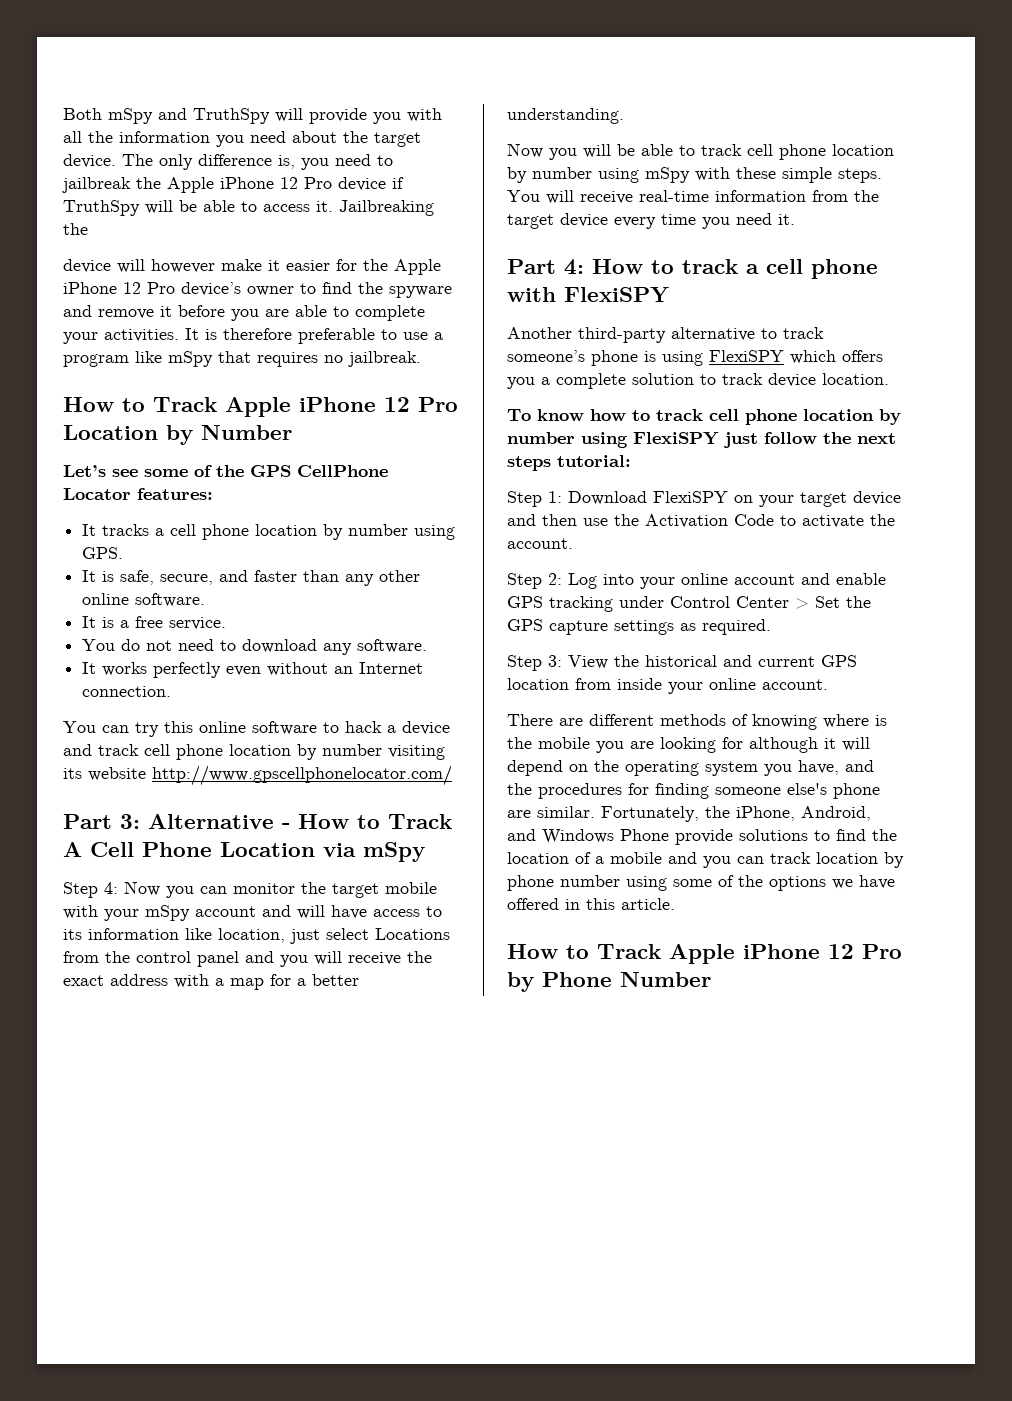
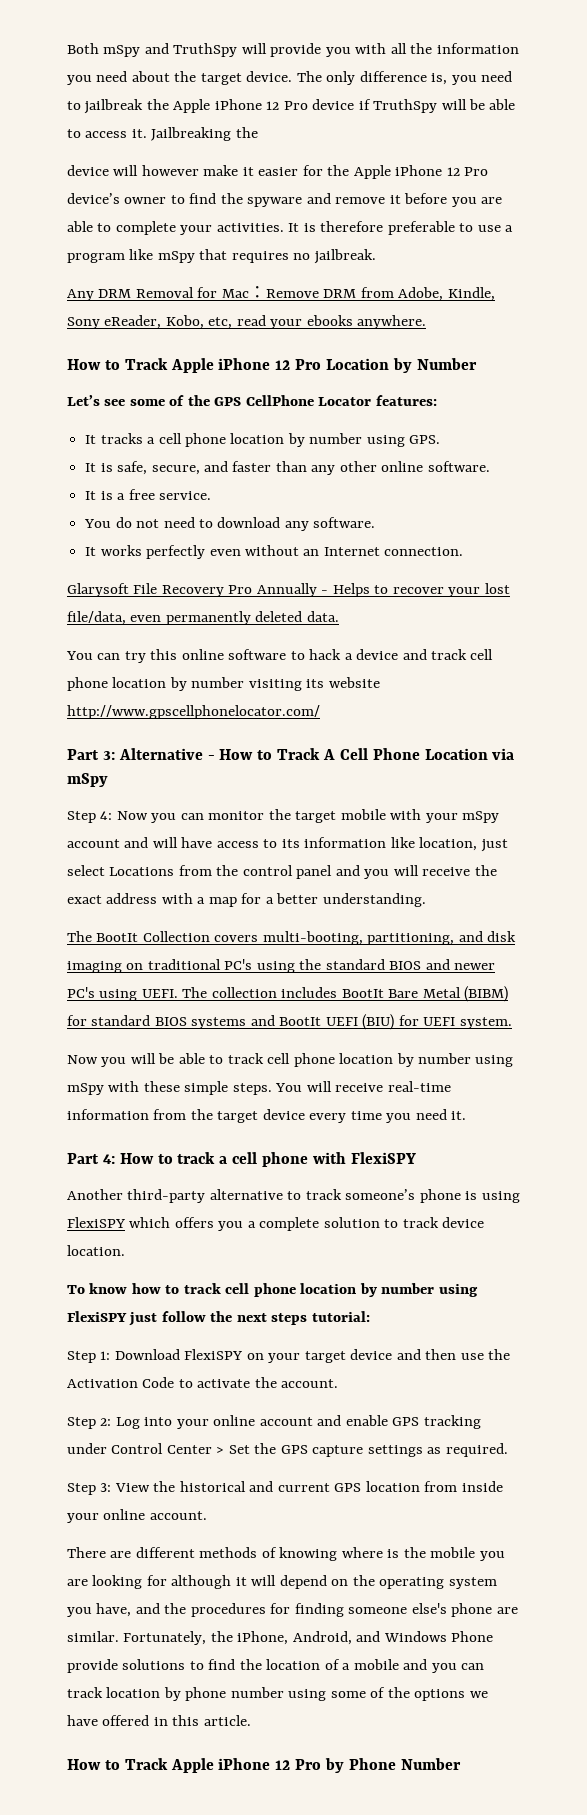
(421, 359) none -> [67,286,495,301] [67,315,427,329] // Any DRM Removal for Mac：Remove DRM from Adobe, Kindle, Sony eReader, Kobo, etc, read your ebooks anywhere.
(172, 691) none -> [67,583,510,597] [67,611,339,625] // Glarysoft File Recovery Pro Annually - Helps to recover your lost file/data, even permanently deleted data.
(624, 116) none -> [67,931,517,945] [67,959,496,973] [67,986,509,1002] [67,1014,512,1030] // The BootIt Collection covers multi-booting, partitioning, and disk imaging on traditional PC's using the standard BIOS and newer PC's using UEFI. The collection includes BootIt Bare Metal (BIBM) for standard BIOS systems and BootIt UEFI (BIU) for UEFI system.

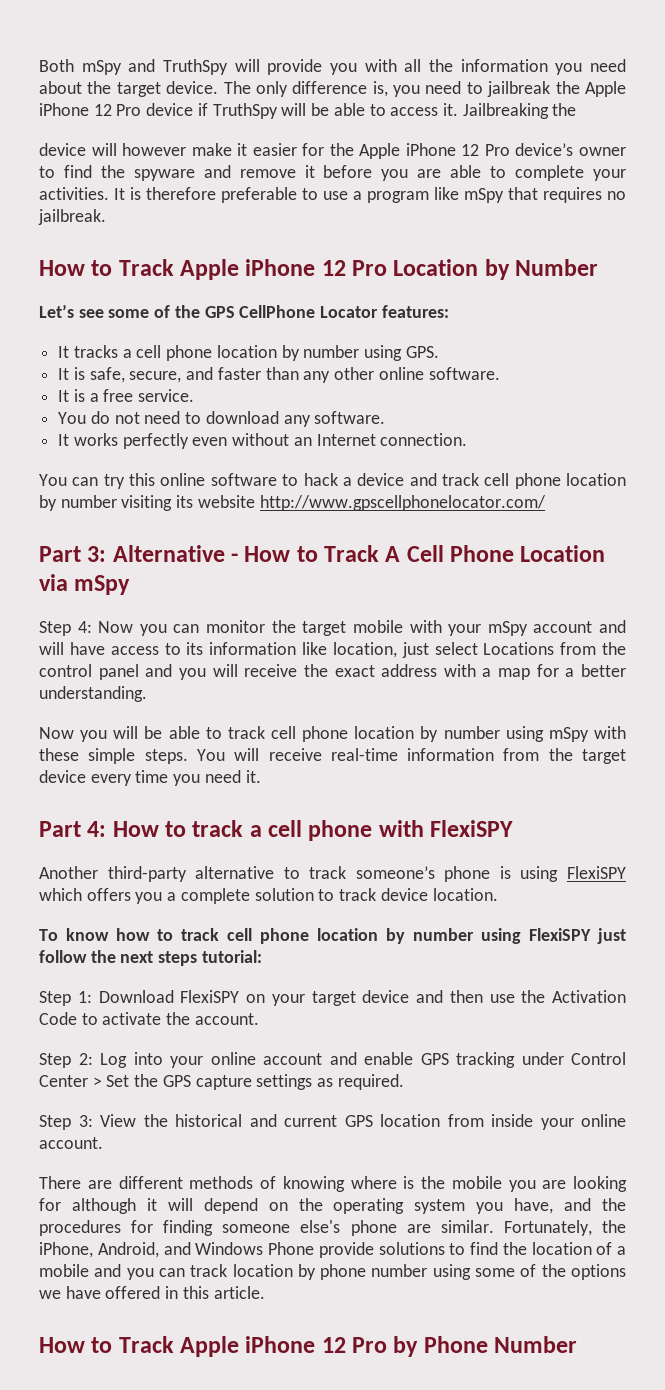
[67,286,495,301] [67,315,427,329] // Any DRM Removal for Mac：Remove DRM from Adobe, Kindle, Sony eReader, Kobo, etc, read your ebooks anywhere. -> (106, 217) none
[67,583,510,597] [67,611,339,625] // Glarysoft File Recovery Pro Annually - Helps to recover your lost file/data, even permanently deleted data. -> (468, 439) none
[67,931,517,945] [67,959,496,973] [67,986,509,1002] [67,1014,512,1030] // The BootIt Collection covers multi-booting, partitioning, and disk imaging on traditional PC's using the standard BIOS and newer PC's using UEFI. The collection includes BootIt Bare Metal (BIBM) for standard BIOS systems and BootIt UEFI (BIU) for UEFI system. -> (147, 694) none

